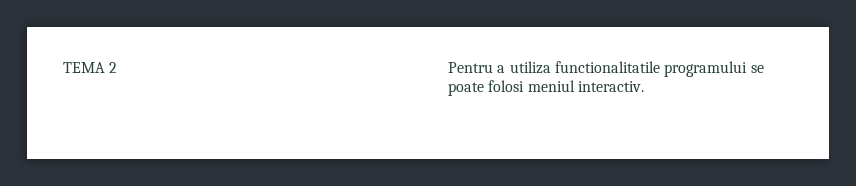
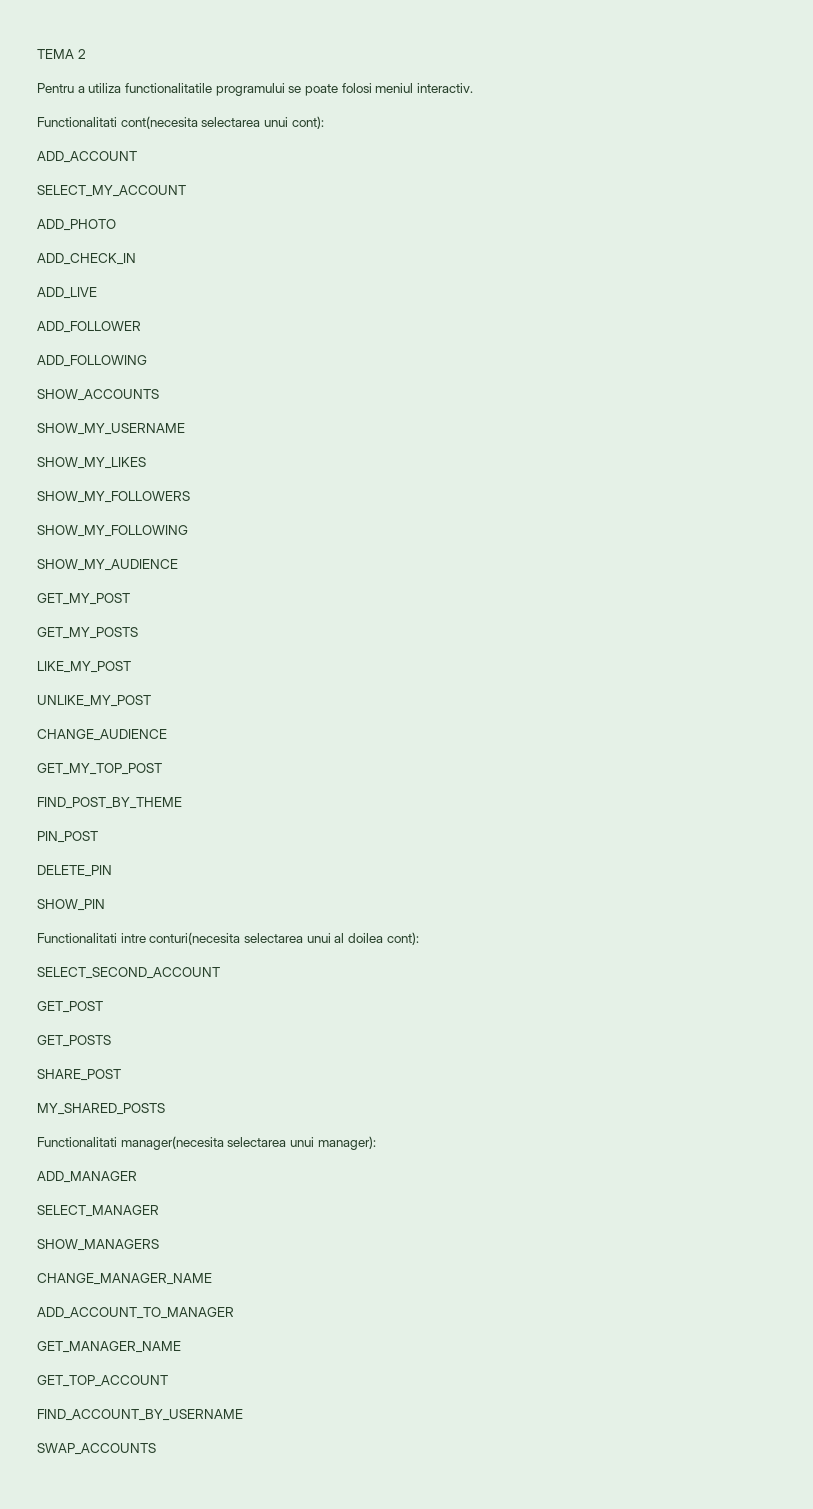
(644, 86) none -> [37,116,324,129] [37,151,137,163] [37,185,186,197] [37,219,116,231] [37,253,136,265] [37,287,97,299] [37,321,141,333] [37,355,147,367] [37,389,159,401] [37,423,185,435] [37,457,146,469] [37,491,190,503] [37,525,188,537] [37,559,178,571] [37,593,130,605] [37,627,138,639] [37,661,131,673] [37,695,151,707] [37,729,167,741] [37,763,162,775] [37,797,182,809] [37,831,98,843] [37,865,112,877] [37,899,105,911] [37,932,419,945] [37,967,220,979] [37,1001,103,1013] [37,1035,111,1047] [37,1069,121,1081] [37,1103,165,1115] [37,1136,376,1150] [37,1171,137,1183] [37,1205,159,1217] [37,1239,159,1251] [37,1273,212,1285] [37,1307,234,1319] [37,1341,181,1353] [37,1375,168,1387] [37,1409,243,1421] [37,1443,156,1455] // Functionalitati cont(necesita selectarea unui cont): // ADD_ACCOUNT // SELECT_MY_ACCOUNT // ADD_PHOTO // ADD_CHECK_IN // ADD_LIVE // ADD_FOLLOWER // ADD_FOLLOWING // SHOW_ACCOUNTS // SHOW_MY_USERNAME // SHOW_MY_LIKES // SHOW_MY_FOLLOWERS // SHOW_MY_FOLLOWING // SHOW_MY_AUDIENCE // GET_MY_POST // GET_MY_POSTS // LIKE_MY_POST // UNLIKE_MY_POST // CHANGE_AUDIENCE // GET_MY_TOP_POST // FIND_POST_BY_THEME // PIN_POST // DELETE_PIN // SHOW_PIN // Functionalitati intre conturi(necesita selectarea unui al doilea cont): // SELECT_SECOND_ACCOUNT // GET_POST // GET_POSTS // SHARE_POST // MY_SHARED_POSTS // Functionalitati manager(necesita selectarea unui manager): // ADD_MANAGER // SELECT_MANAGER // SHOW_MANAGERS // CHANGE_MANAGER_NAME // ADD_ACCOUNT_TO_MANAGER // GET_MANAGER_NAME // GET_TOP_ACCOUNT // FIND_ACCOUNT_BY_USERNAME // SWAP_ACCOUNTS

